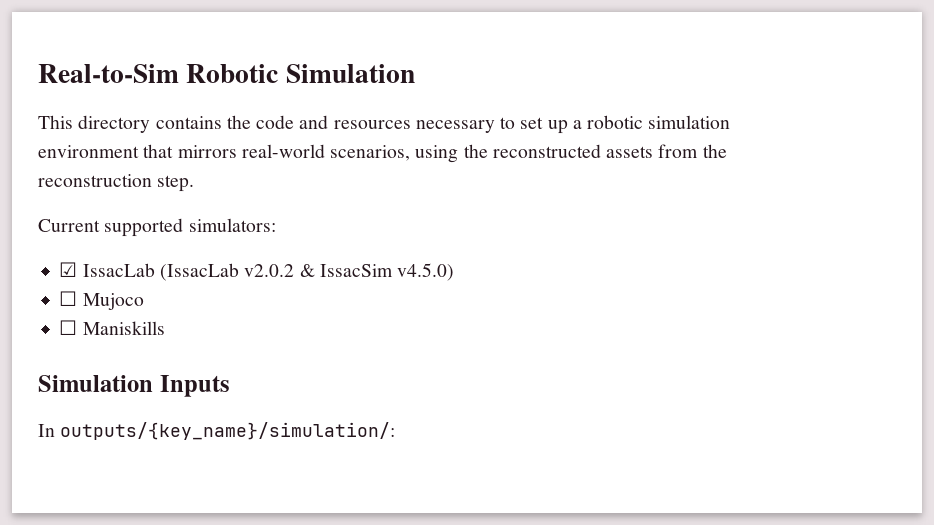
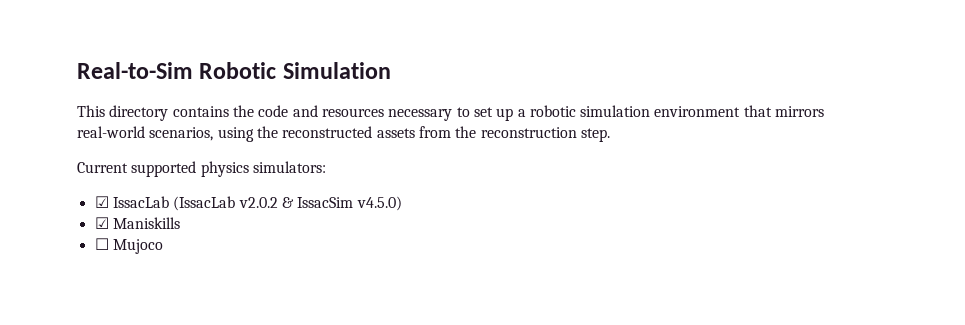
(184, 227) none -> [200,161,249,177] physics
(455, 272) none -> [94,217,180,229] // ☑ Maniskills
[59,320,165,335] [38,375,230,397] [38,422,396,440] // ☐ Maniskills // Simulation Inputs // In outputs/{key_name}/simulation/: -> (163, 246) none

